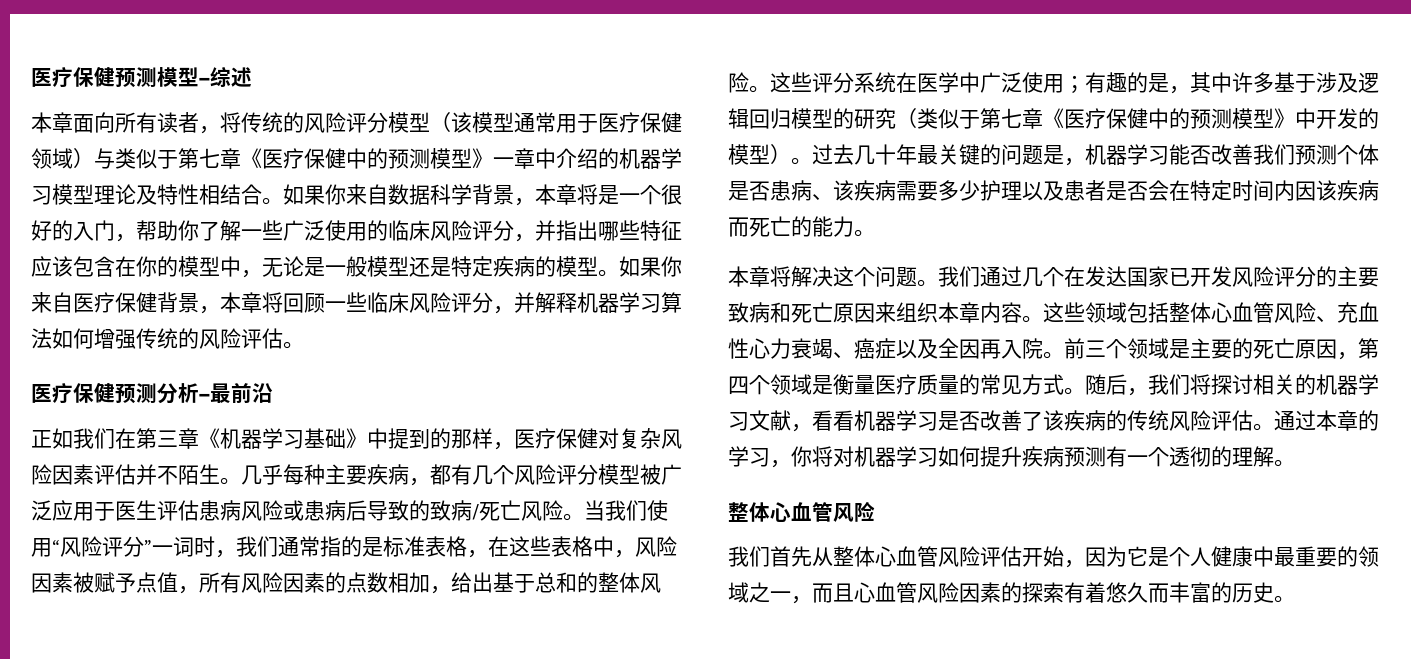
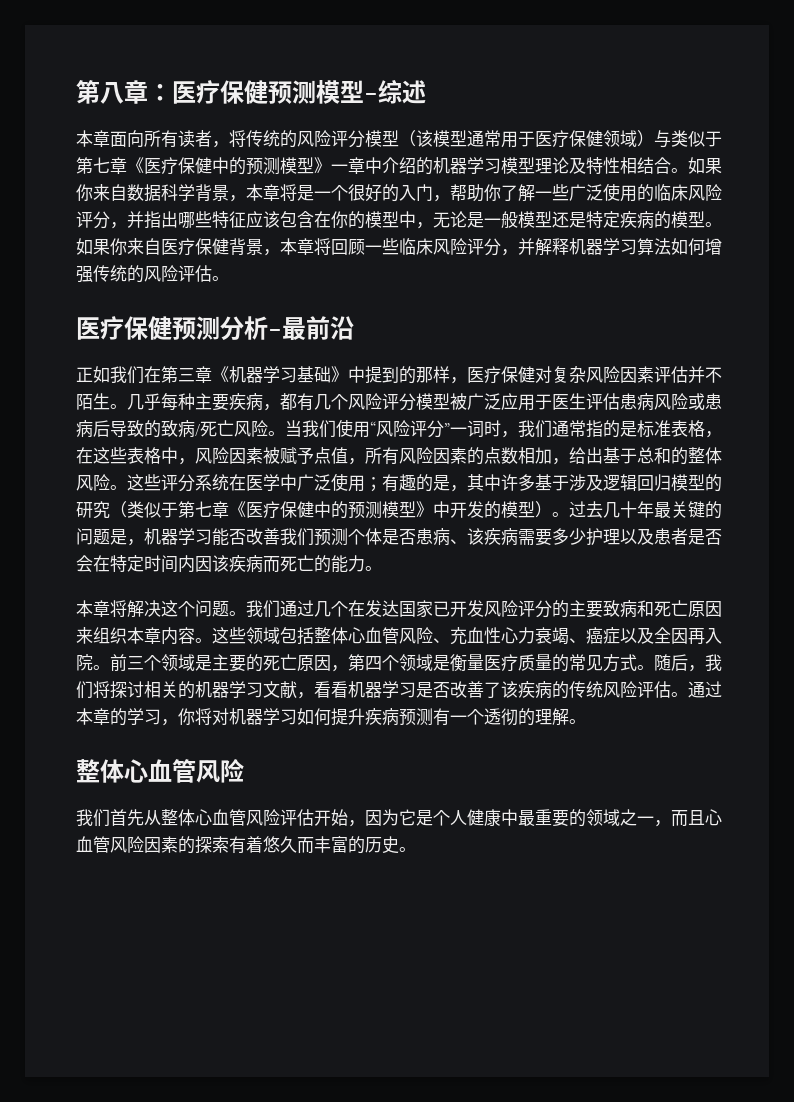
(31, 77) none -> [76,80,172,104] 第八章：

